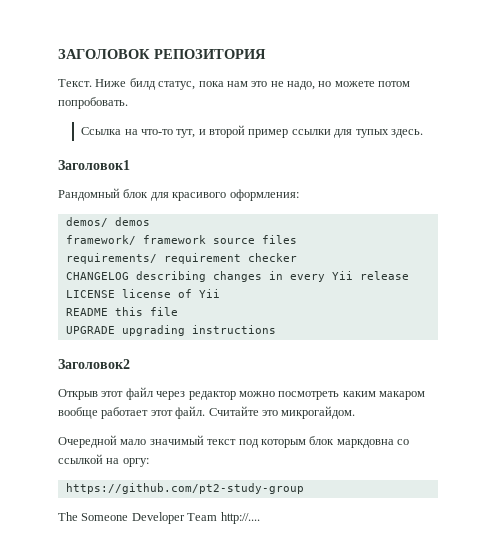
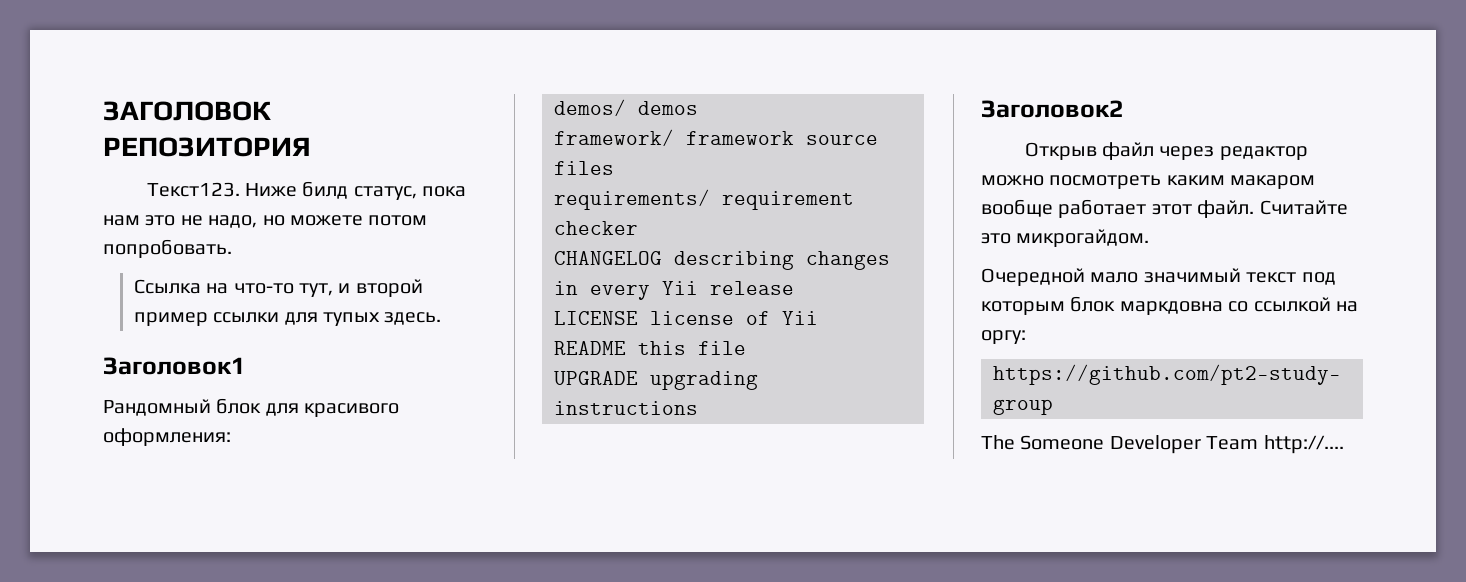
[58,79,92,87] Текст. -> [146,182,240,197] Текст123.
[101,391,124,397] этот -> (1097, 151) none

